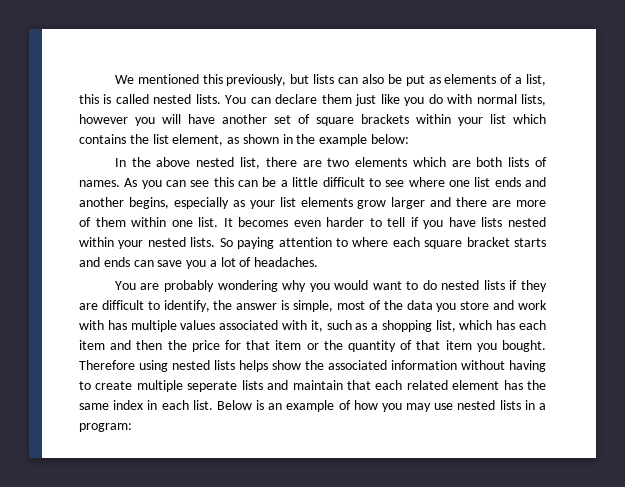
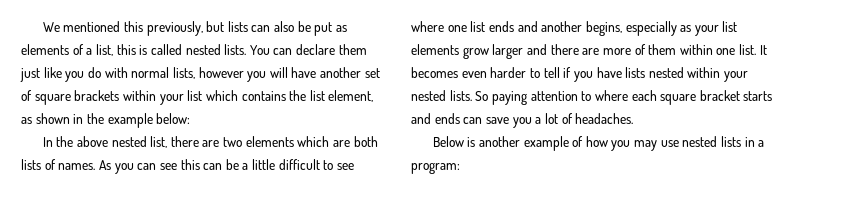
[114,280,548,292] [79,300,547,312] [79,320,546,332] [79,340,546,352] [79,360,546,372] [79,380,547,392] [79,400,213,410] You are probably wondering why you would want to do nested lists if they are difficult to identify, the answer is simple, most of the data you store and work with has multiple values associated with it, such as a shopping list, which has each item and then the price for that item or the quantity of that item you bought. Therefore using nested lists helps show the associated information without having to create multiple seperate lists and maintain that each related element has the same index in each list. -> (634, 118) none
[268,403,283,410] an -> [478,136,520,147] another

